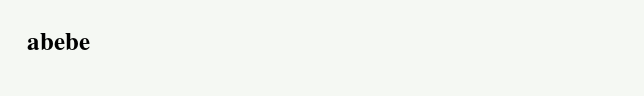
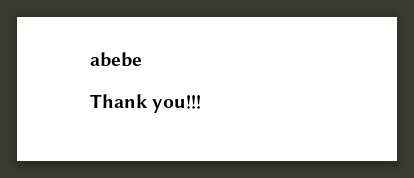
(90, 41) none -> [90,94,202,113] // Thank you!!!

